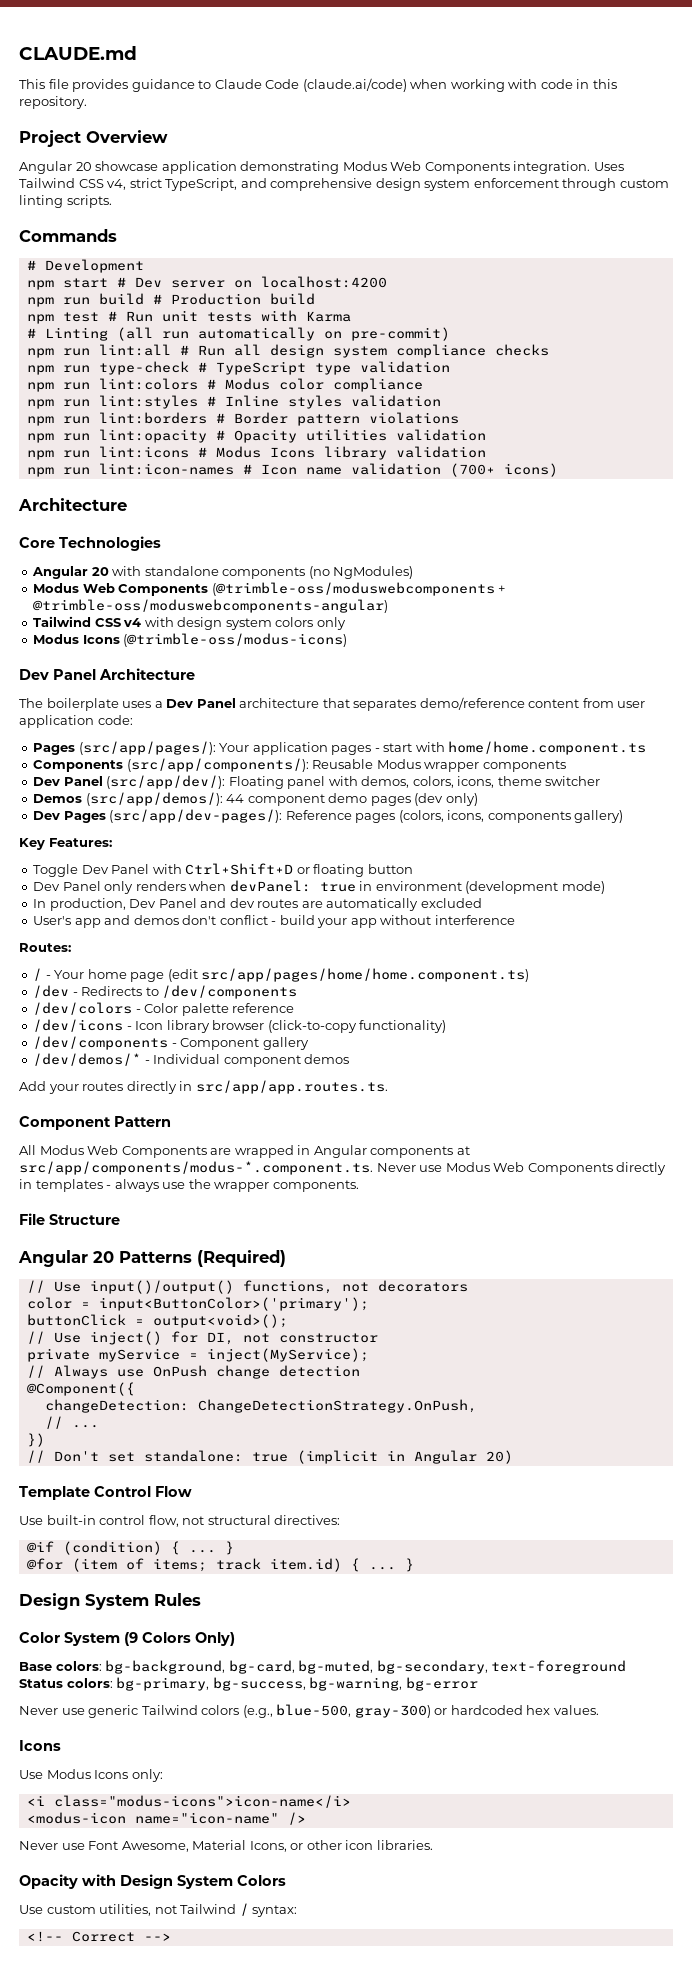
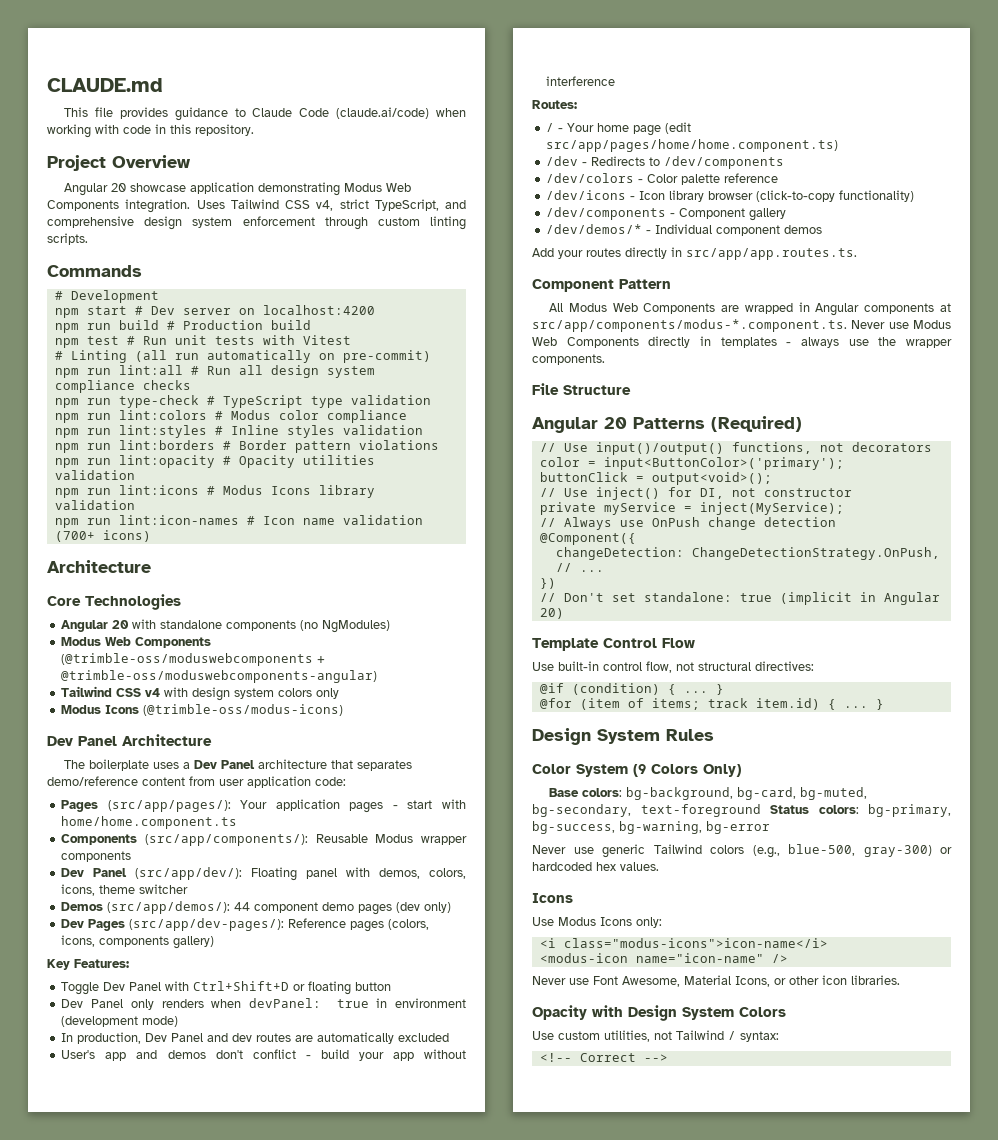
[305,311,351,322] Karma -> [302,335,351,345] Vitest

